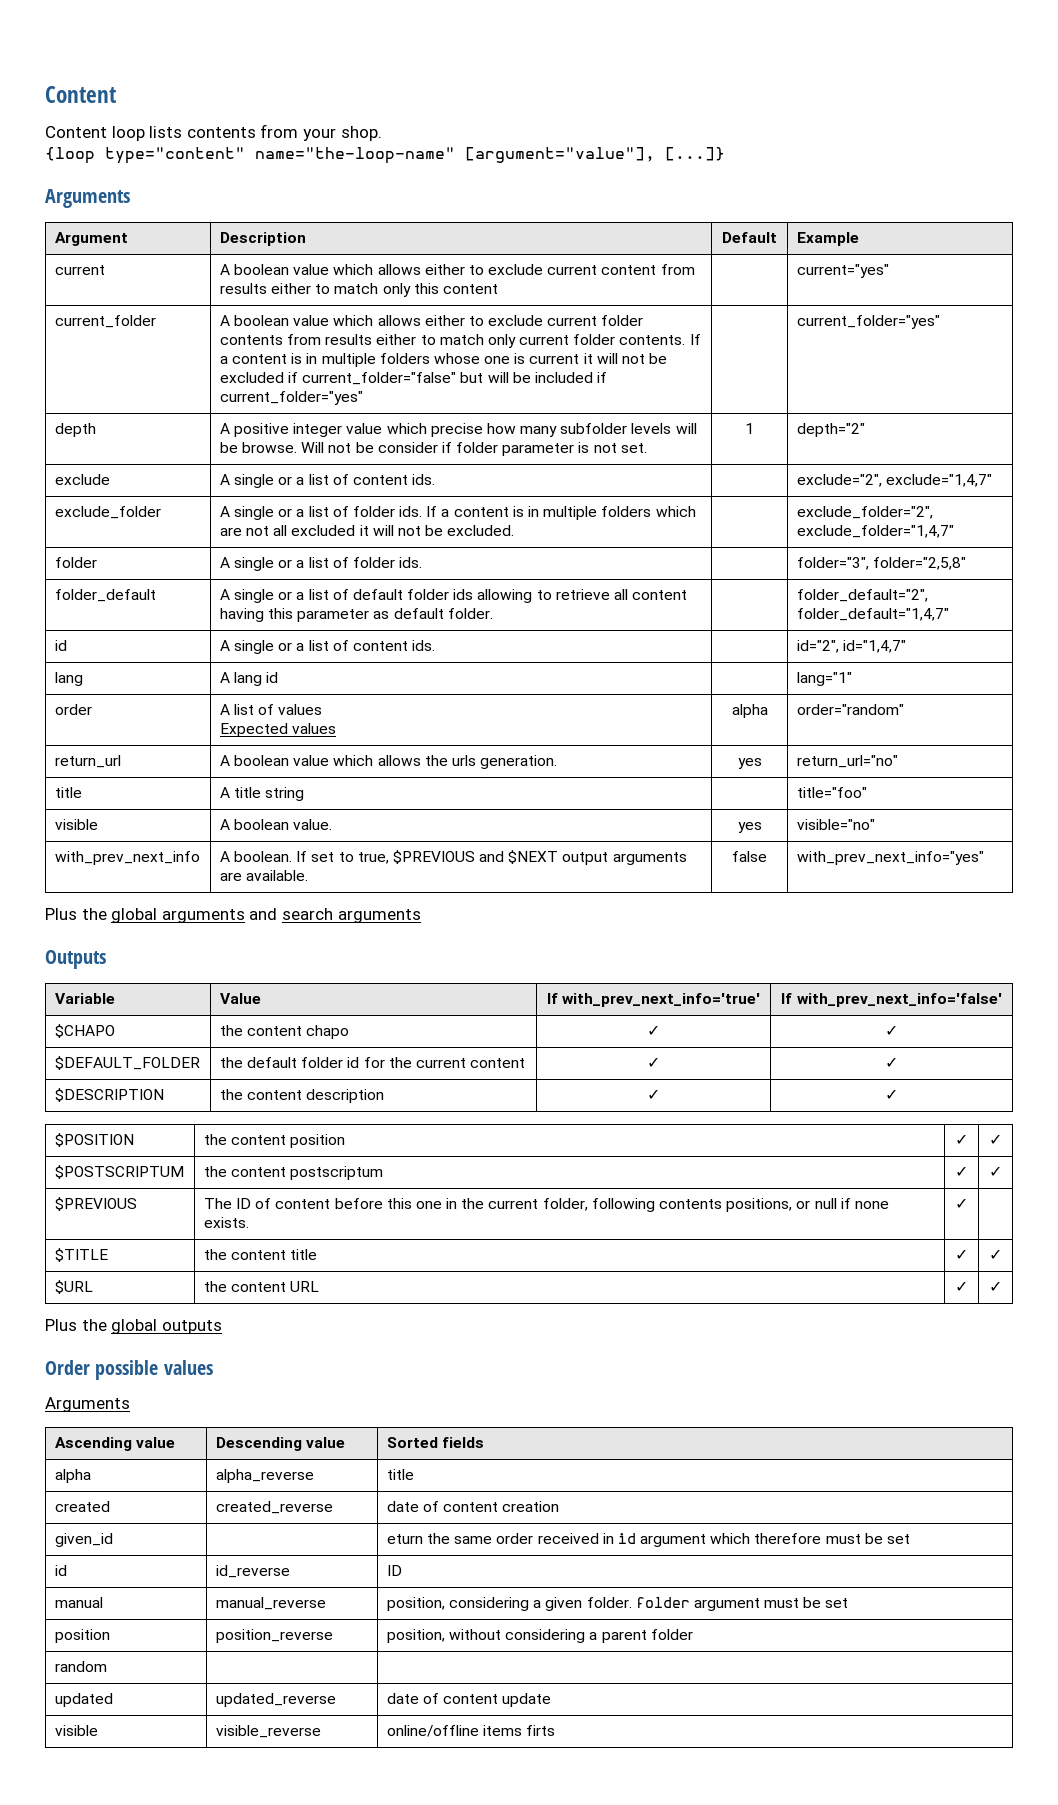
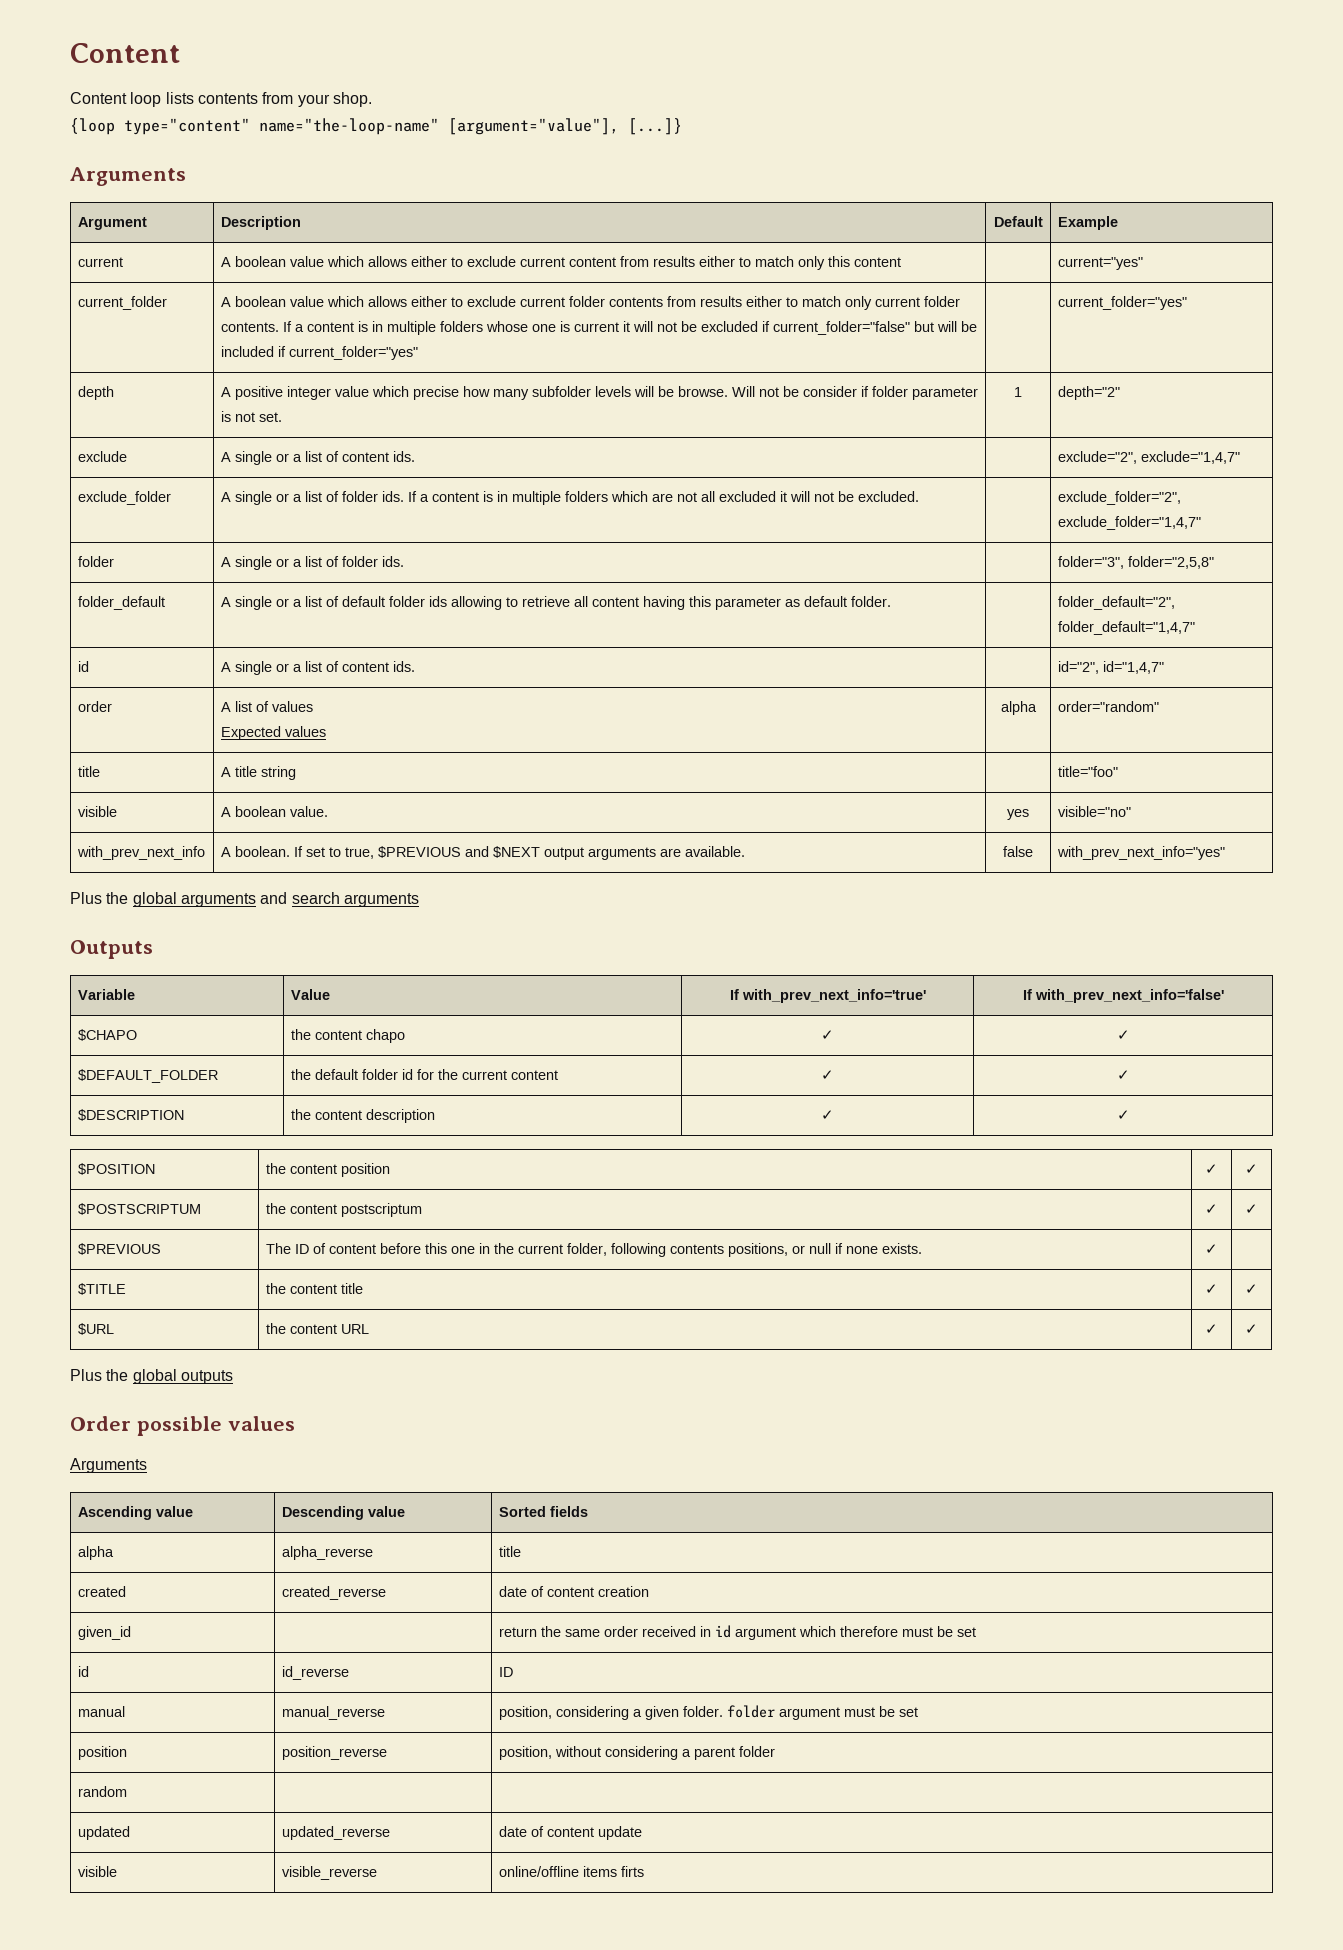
[54,672,83,686] [219,672,279,686] [796,672,852,686] // lang | A lang id | | lang="1" -> (1164, 667) none
[54,755,121,768] [219,755,558,769] [737,758,762,769] [796,755,898,768] // return_url | A boolean value which allows the urls generation. | yes | return_url="no" -> (1159, 706) none
[386,1534,423,1544] eturn -> [498,1627,537,1637] return

